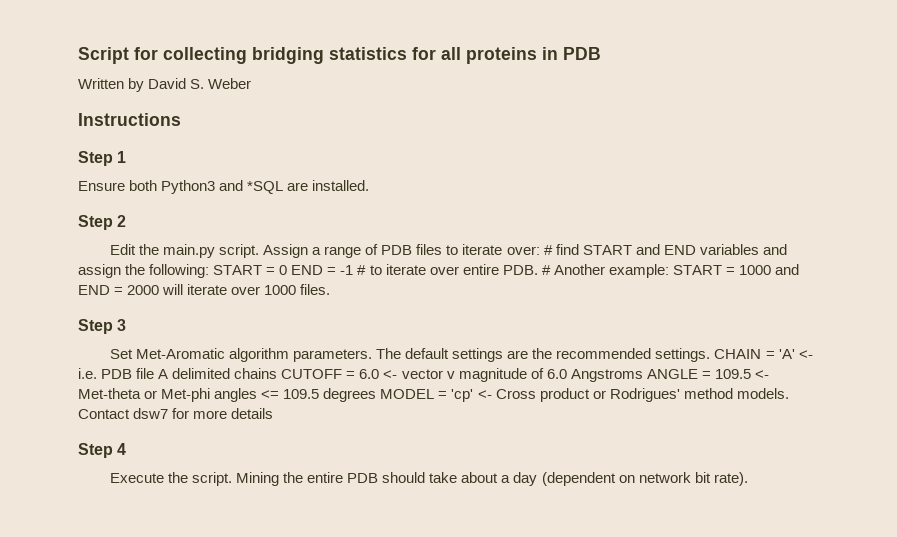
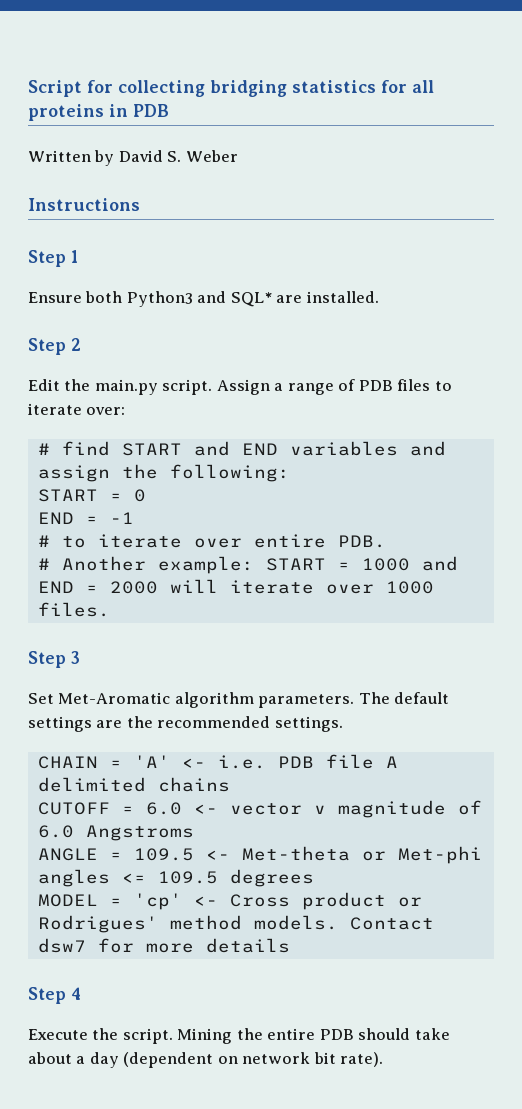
[247,181,284,194] *SQL -> [230,292,272,307] SQL*
(540, 250) none -> (126, 411) //
(210, 271) none -> (290, 473) //
(288, 270) none -> (146, 495) //
(354, 270) none -> (134, 518) //
(538, 270) none -> (386, 541) //
(711, 355) none -> (343, 724) //
(278, 373) none -> (230, 784) //
(643, 375) none -> (194, 833) //
(377, 395) none -> (314, 878) //

